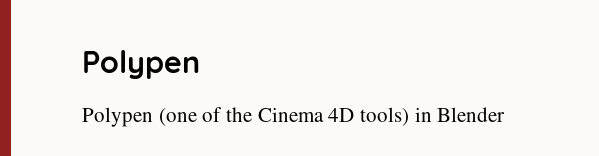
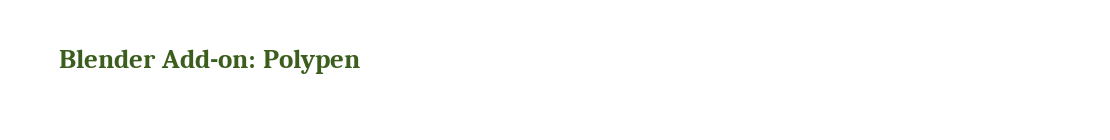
[82,50,200,79] [82,107,506,127] Polypen // Polypen (one of the Cinema 4D tools) in Blender -> [59,49,361,74] Blender Add-on: Polypen

